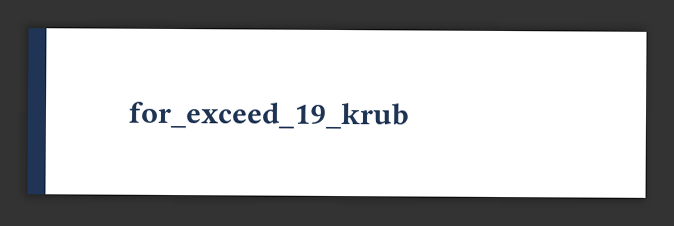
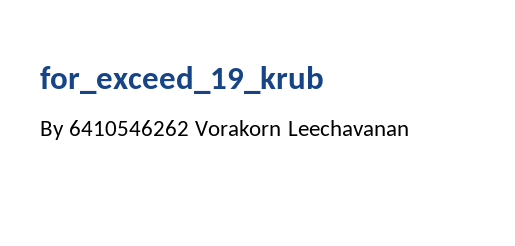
(410, 115) none -> [40,120,409,140] // By 6410546262 Vorakorn Leechavanan

